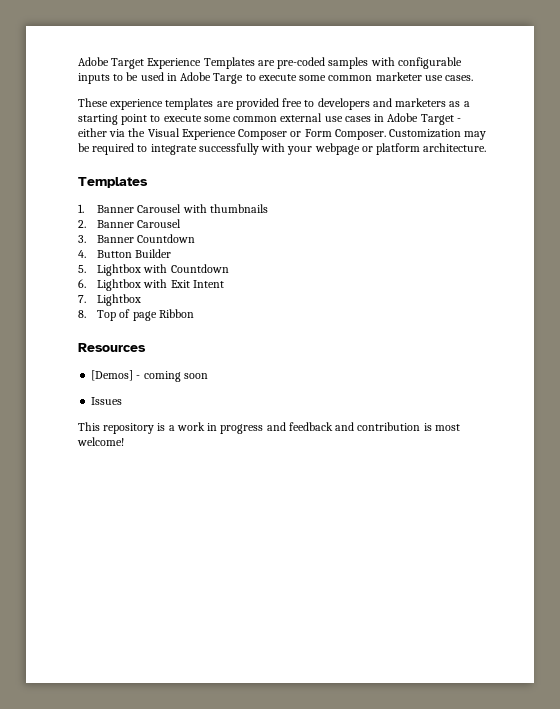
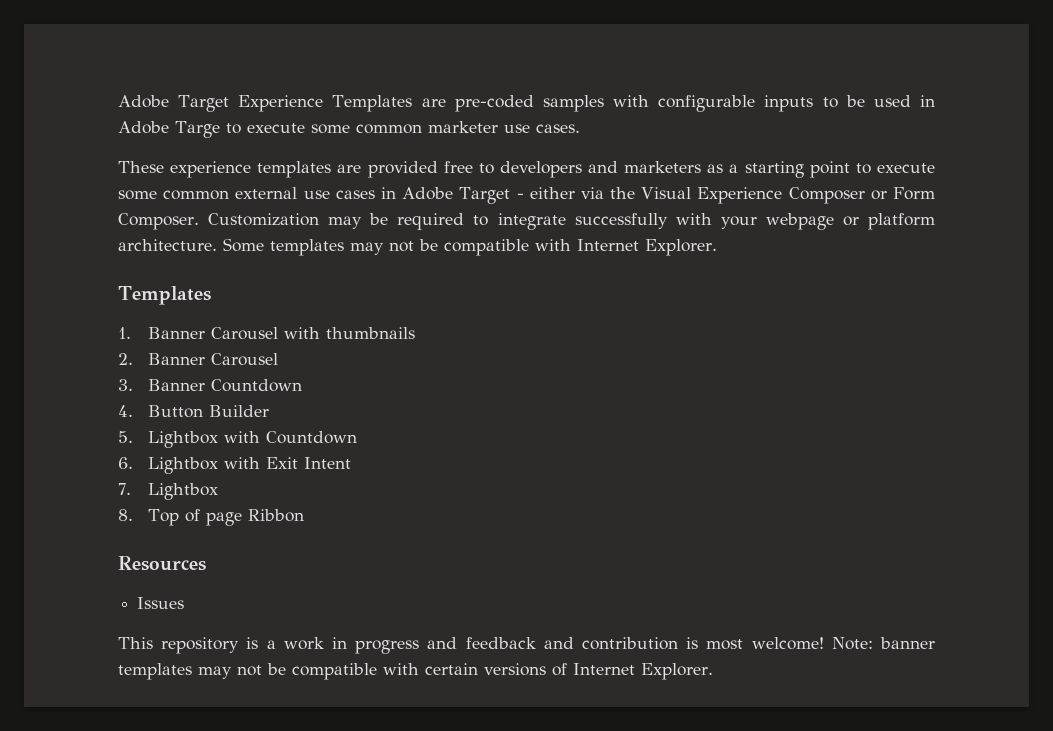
(487, 147) none -> [223,238,717,256] Some templates may not be compatible with Internet Explorer.
[91,370,208,382] // [Demos] - coming soon -> (206, 563) none
(124, 441) none -> [831,637,936,650] [118,663,713,680] Note: banner templates may not be compatible with certain versions of Internet Explorer.

